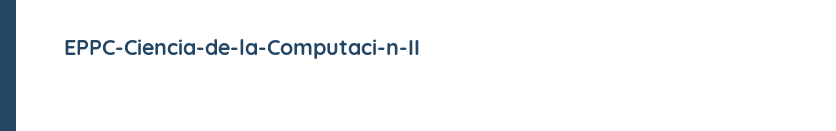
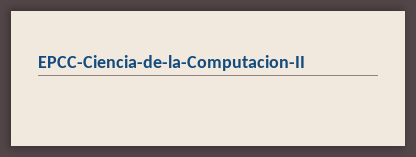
[64,39,420,59] EPPC-Ciencia-de-la-Computaci-n-II -> [38,55,305,71] EPCC-Ciencia-de-la-Computacion-II

